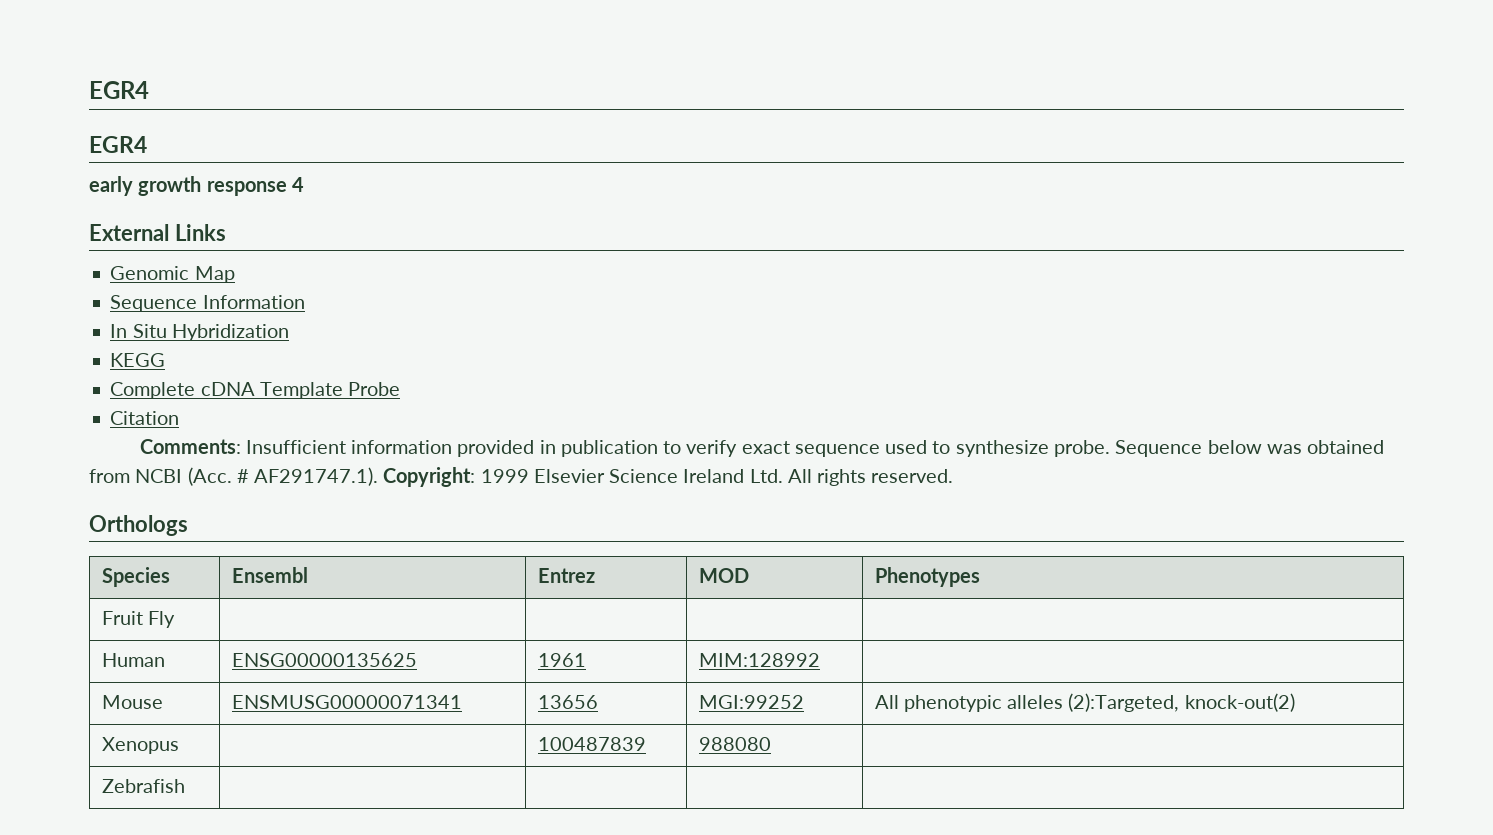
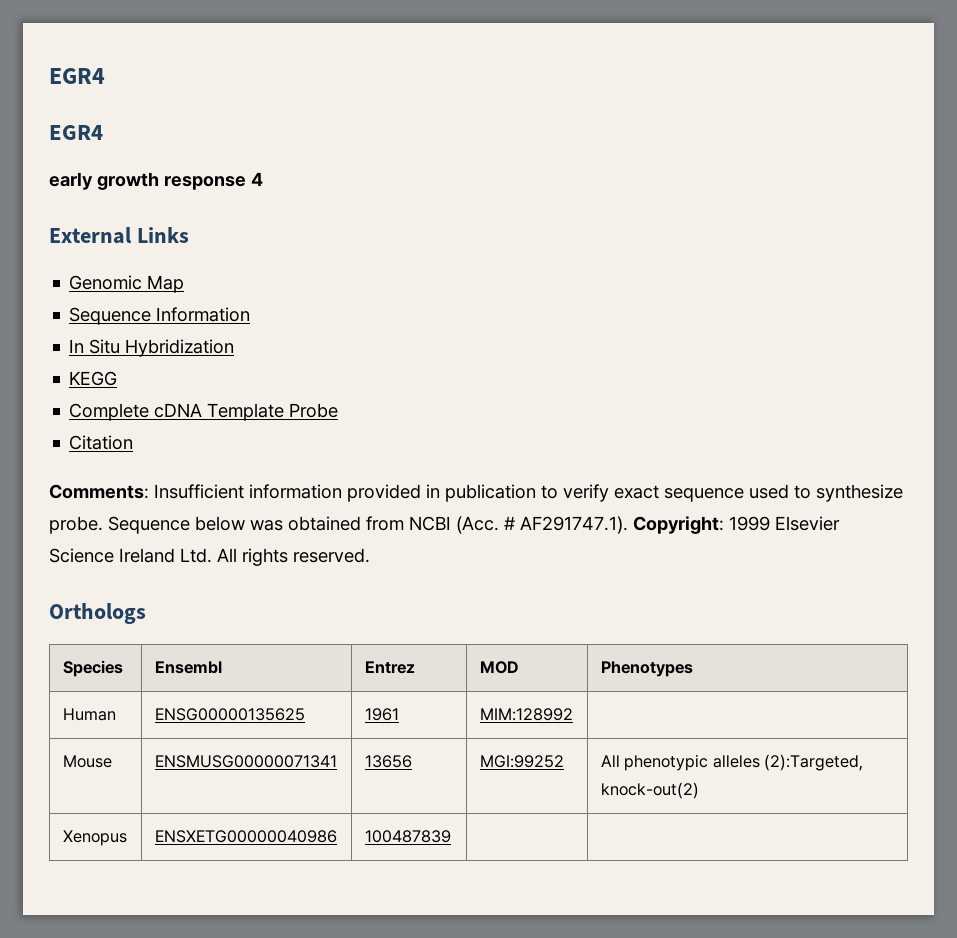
[101,611,175,628] // Fruit Fly | | | | -> (693, 669) none
(179, 745) none -> [154,830,337,843] ENSXETG00000040986
[698,737,771,751] [101,779,185,793] | 988080 | // Zebrafish | | -> (451, 836) none

